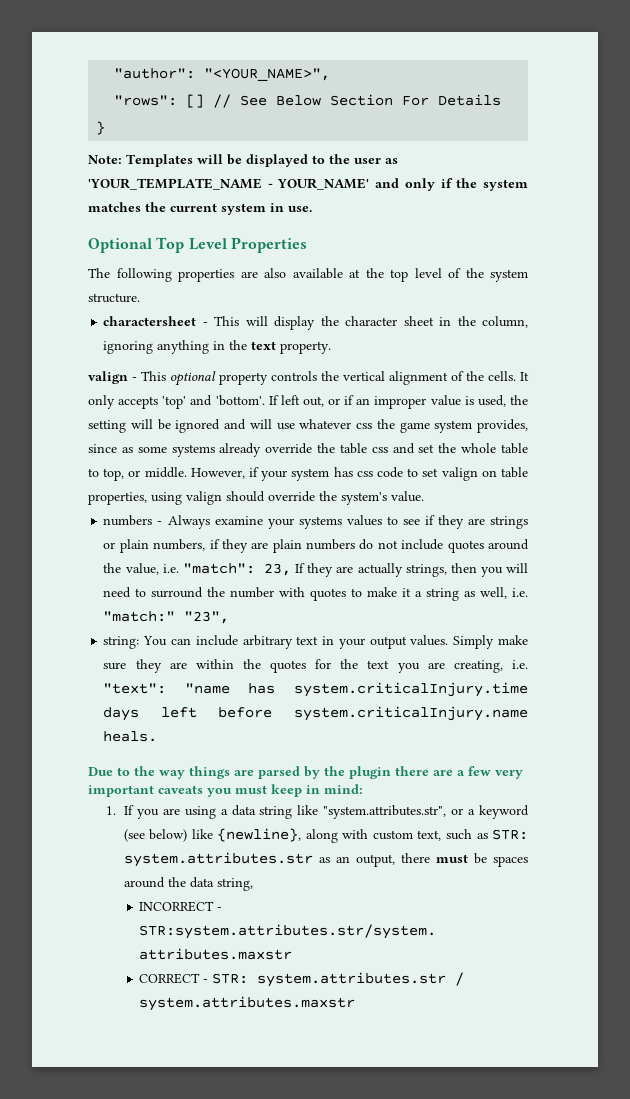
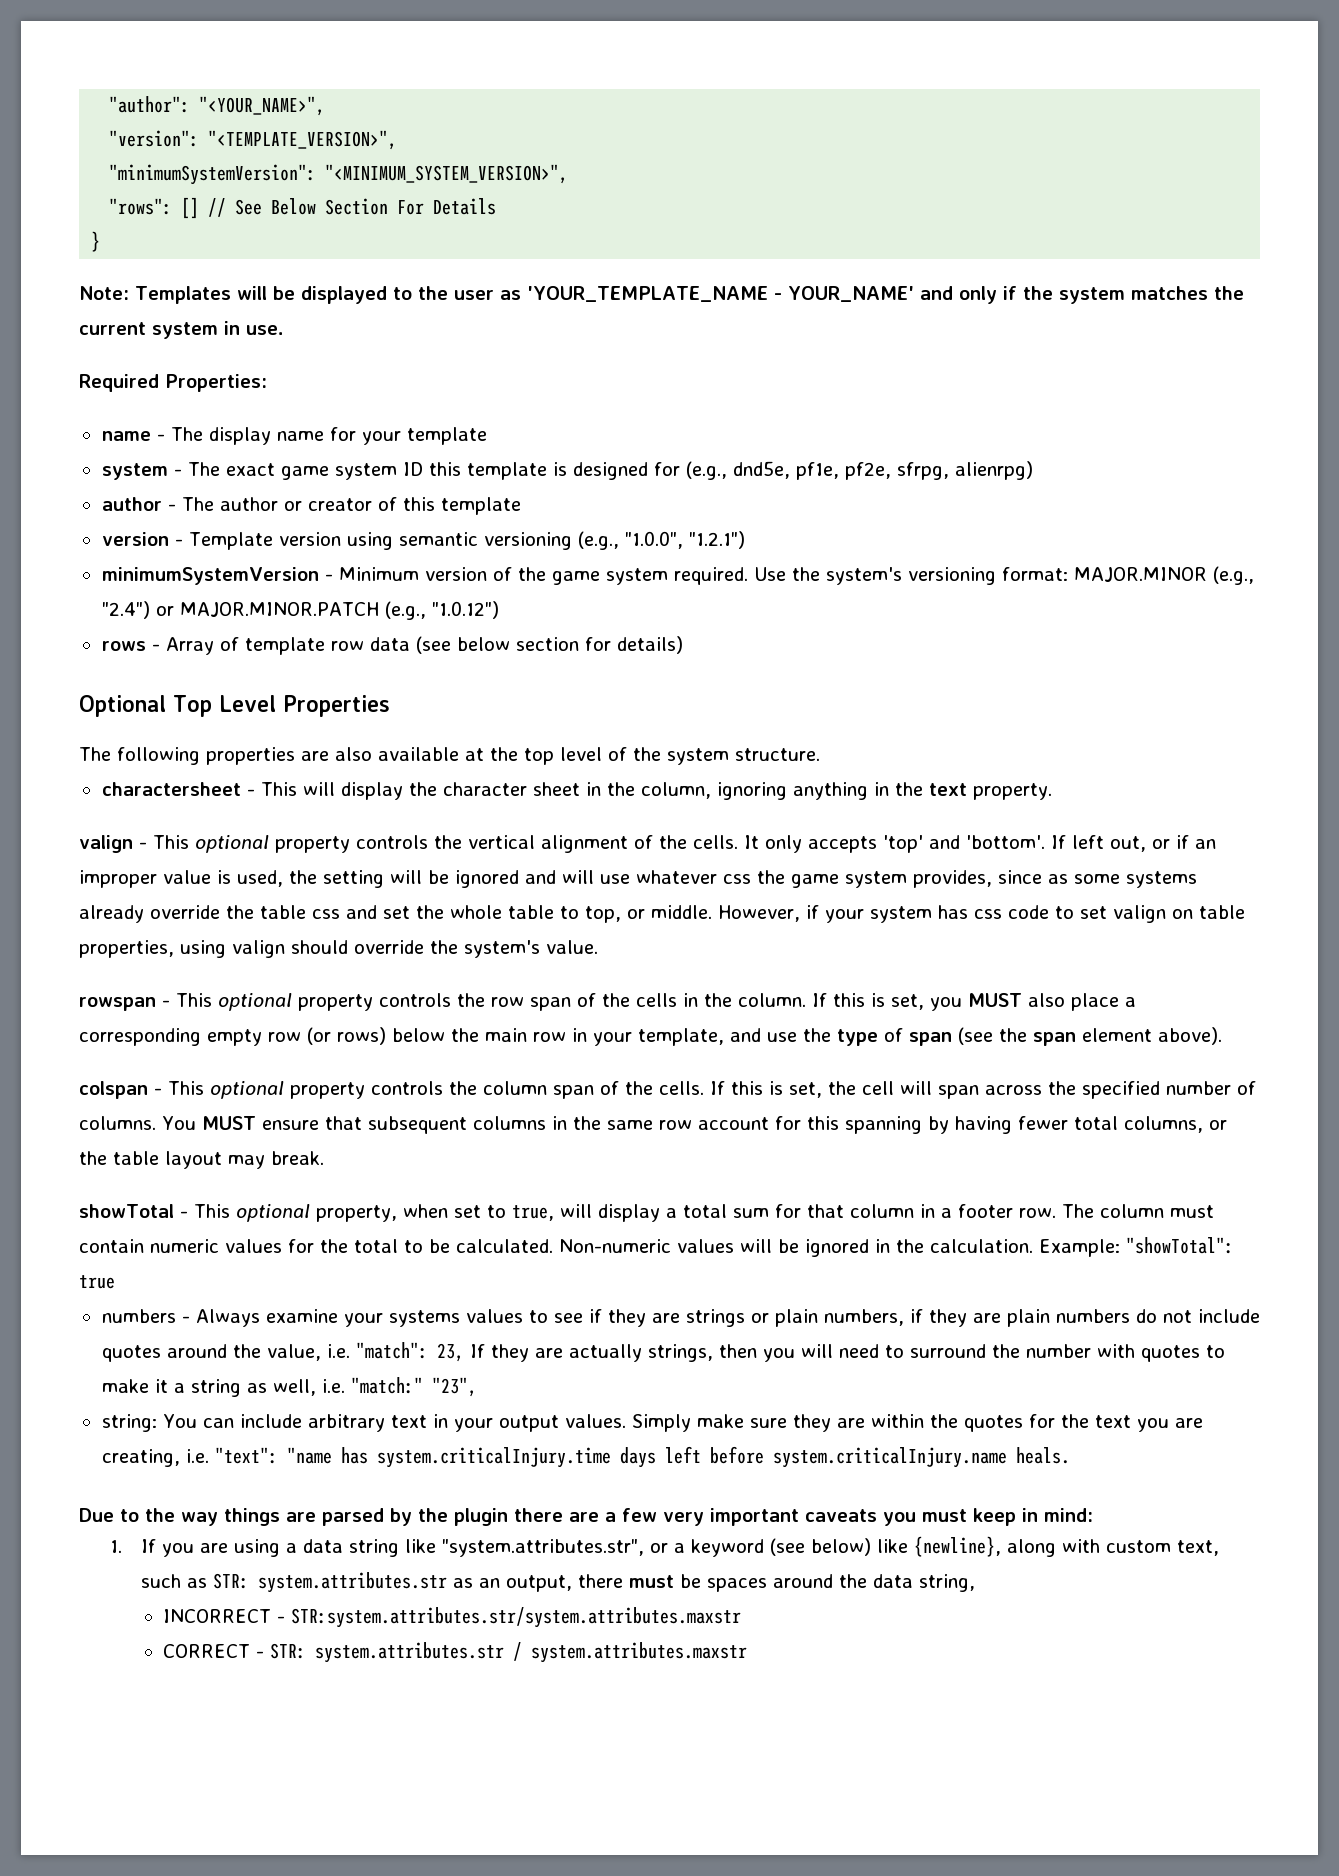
(331, 74) none -> [109,130,398,150] [109,164,569,185] // "version": "<TEMPLATE_VERSION>", // "minimumSystemVersion": "<MINIMUM_SYSTEM_VERSION>",
(312, 209) none -> [79,374,267,392] [101,427,487,445] [101,461,1033,480] [101,497,521,515] [101,531,745,550] [101,566,1254,585] [101,601,499,620] [101,636,683,655] // Required Properties: // name - The display name for your template // system - The exact game system ID this template is designed for (e.g., dnd5e, pf1e, pf2e, sfrpg, alienrpg) // author - The author or creator of this template // version - Template version using semantic versioning (e.g., "1.0.0", "1.2.1") // minimumSystemVersion - Minimum version of the game system required. Use the system's versioning format: MAJOR.MINOR (e.g., "2.4") or MAJOR.MINOR.PATCH (e.g., "1.0.12") // rows - Array of template row data (see below section for details)
(424, 496) none -> [79,993,1136,1011] [79,1027,1222,1046] [79,1081,1256,1099] [79,1116,1227,1134] [79,1151,324,1169] [79,1204,1214,1222] [79,1237,1234,1257] [79,1275,115,1289] // rowspan - This optional property controls the row span of the cells in the column. If this is set, you MUST also place a corresponding empty row (or rows) below the main row in your template, and use the type of span (see the span element above). // colspan - This optional property controls the column span of the cells. If this is set, the cell will span across the specified number of columns. You MUST ensure that subsequent columns in the same row account for this spanning by having fewer total columns, or the table layout may break. // showTotal - This optional property, when set to true, will display a total sum for that column in a footer row. The column must contain numeric values for the total to be calculated. Non-numeric values will be ignored in the calculation. Example: "showTotal": true

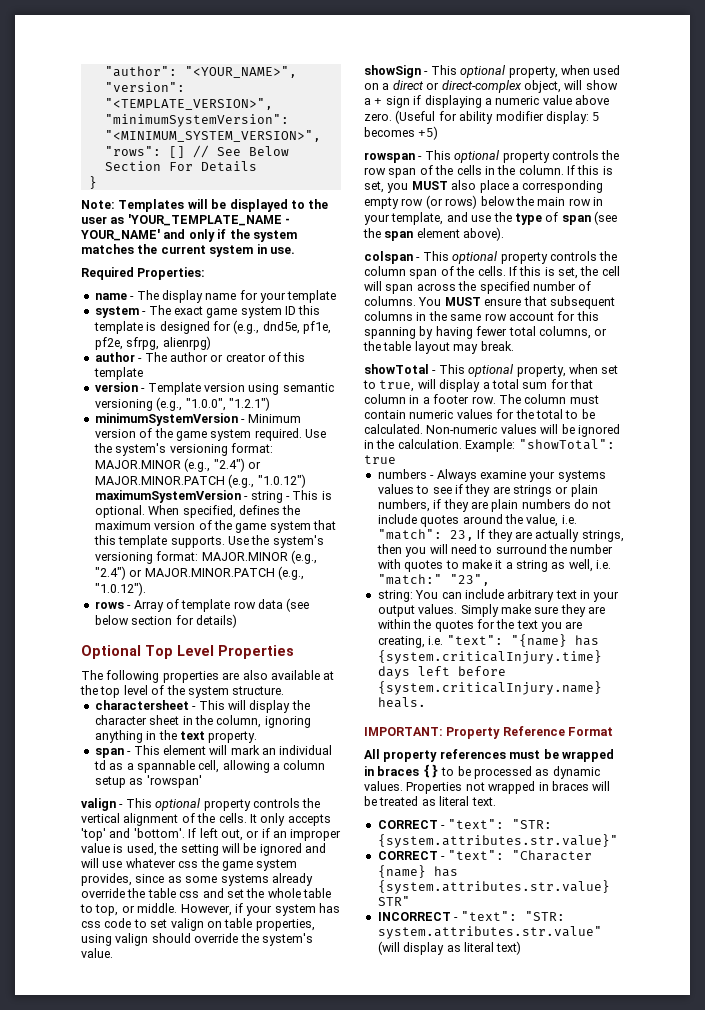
(499, 610) none -> [94,490,332,503] [94,505,301,518] [94,520,336,533] [93,535,324,548] [94,550,317,564] [94,566,304,580] [94,582,146,596] maximumSystemVersion - string - This is optional. When specified, defines the maximum version of the game system that this template supports. Use the system's versioning format: MAJOR.MINOR (e.g., "2.4") or MAJOR.MINOR.PATCH (e.g., "1.0.12").
(1052, 791) none -> [94,745,333,758] [93,760,326,773] [94,775,202,788] // span - This element will mark an individual td as a spannable cell, allowing a column setup as 'rowspan'
(598, 947) none -> [364,65,621,78] [364,80,618,93] [364,95,609,108] [364,110,601,124] [364,126,439,140] // showSign - This optional property, when used on a direct or direct-complex object, will show a + sign if displaying a numeric value above zero. (Useful for ability modifier display: 5 becomes +5)
[286,1447,611,1468] "name has system.criticalInjury.time -> [510,634,599,647] [377,650,602,664] "{name} has {system.criticalInjury.time}
[772,1447,1007,1468] system.criticalInjury.name -> [377,681,602,695] {system.criticalInjury.name}
[79,1508,1093,1526] [109,1536,1219,1557] [140,1572,975,1593] [163,1607,742,1628] [163,1642,748,1663] Due to the way things are parsed by the plugin there are a few very important caveats you must keep in mind: // 1. If you are using a data string like "system.attributes.str", or a keyword (see below) like {newline}, along with custom text, such as STR: system.attributes.str as an output, there must be spaces around the data string, // INCORRECT - STR:system.attributes.str/system.attributes.maxstr // CORRECT - STR: system.attributes.str / system.attributes.maxstr -> [364,726,614,739] [364,749,614,762] [364,764,600,779] [364,781,611,794] [364,796,496,806] [377,819,552,829] [377,834,618,848] [377,850,592,861] [377,865,458,878] [377,880,610,894] [377,896,410,906] [377,911,565,921] [377,926,602,939] [377,941,522,955] IMPORTANT: Property Reference Format // All property references must be wrapped in braces {} to be processed as dynamic values. Properties not wrapped in braces will be treated as literal text. // CORRECT - "text": "STR: {system.attributes.str.value}" // CORRECT - "text": "Character {name} has {system.attributes.str.value} STR" // INCORRECT - "text": "STR: system.attributes.str.value" (will display as literal text)

